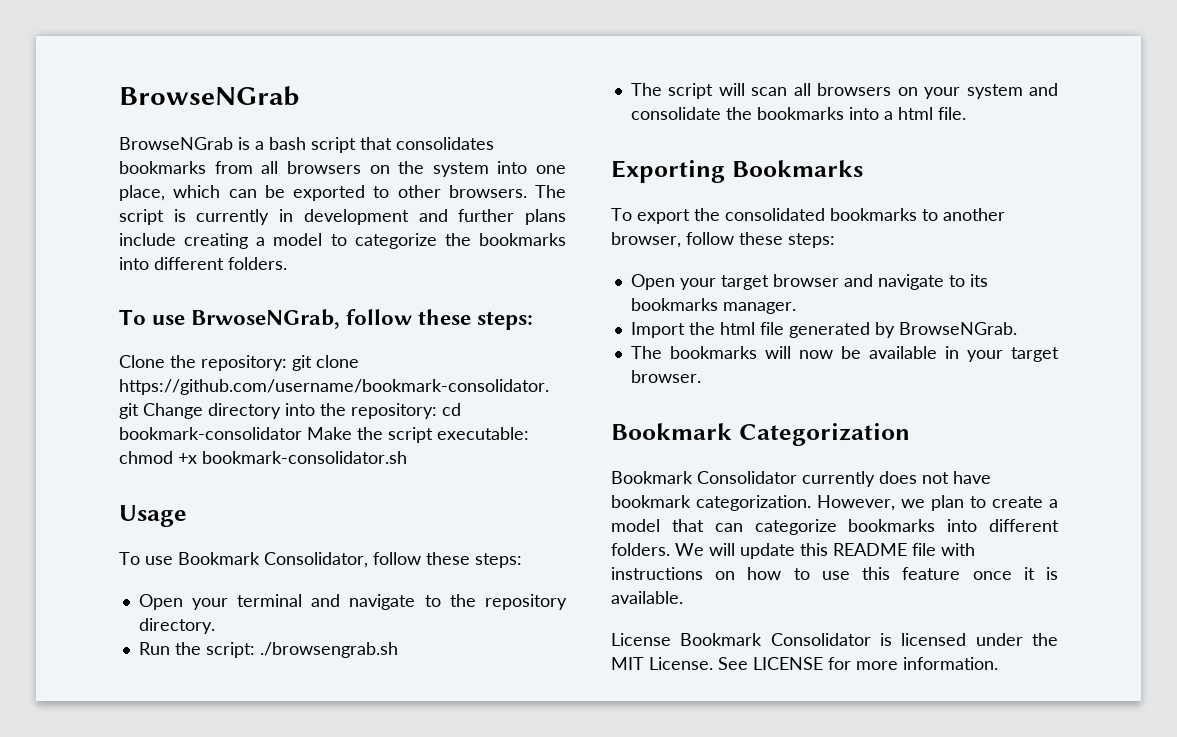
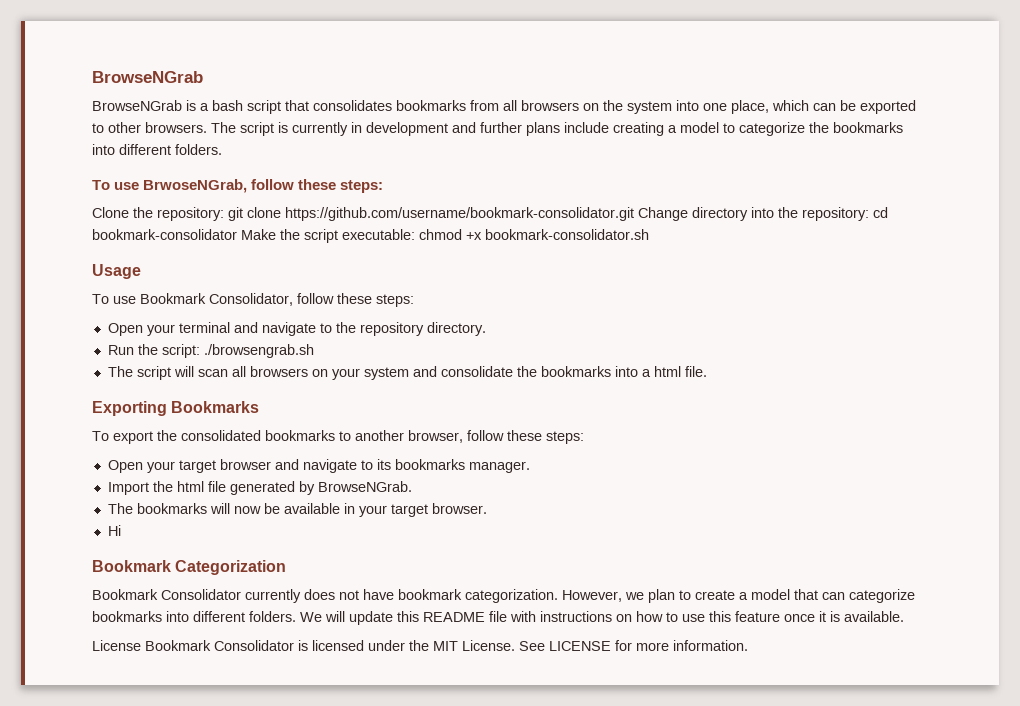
(701, 376) none -> [107,525,121,536] // Hi

